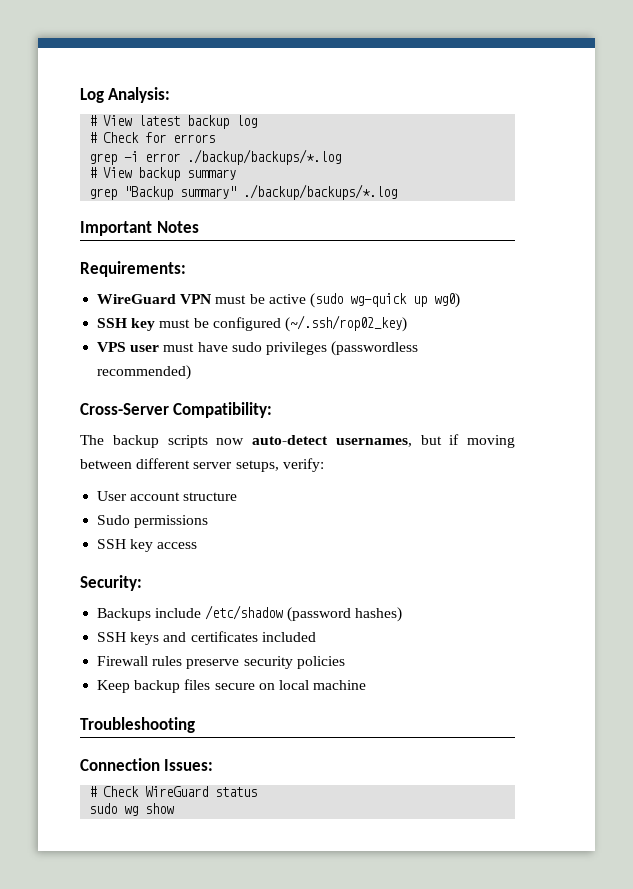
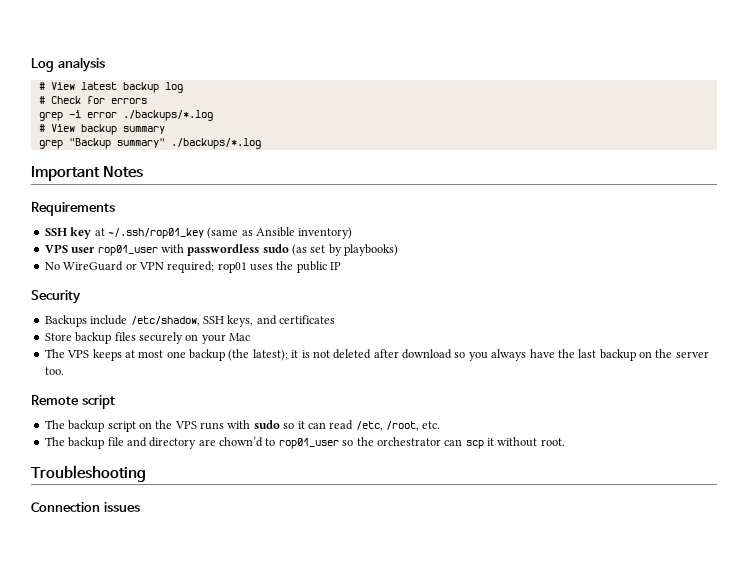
[108,87,171,103] Analysis: -> [57,57,105,72] analysis
[187,149,342,165] ./backup/backups/*.log -> [122,110,213,121] ./backups/*.log
[243,184,398,200] ./backup/backups/*.log -> [170,138,261,149] ./backups/*.log
[80,261,186,277] [97,293,460,308] [97,315,407,332] [97,341,419,356] [97,365,192,380] [80,402,273,418] [80,434,515,448] [80,458,324,472] [97,491,238,501] [97,515,209,528] [97,539,198,552] [80,575,142,591] [97,605,402,622] [97,631,316,645] [97,656,345,669] [97,679,367,693] [80,717,195,733] [80,758,214,771] [89,786,258,797] [89,803,175,816] Requirements: // WireGuard VPN must be active (sudo wg-quick up wg0) // SSH key must be configured (~/.ssh/rop02_key) // VPS user must have sudo privileges (passwordless recommended) // Cross-Server Compatibility: // The backup scripts now auto-detect usernames, but if moving between different server setups, verify: // User account structure // Sudo permissions // SSH key access // Security: // Backups include /etc/shadow (password hashes) // SSH keys and certificates included // Firewall rules preserve security policies // Keep backup files secure on local machine // Troubleshooting // Connection Issues: // # Check WireGuard status // sudo wg show -> [31,202,115,216] [44,227,353,239] [44,244,399,256] [44,261,342,273] [31,290,81,304] [44,315,335,327] [44,332,250,344] [44,349,709,361] [44,367,64,375] [31,395,115,409] [44,420,441,432] [44,437,565,449] [31,465,146,482] [31,502,140,512] Requirements // SSH key at ~/.ssh/rop01_key (same as Ansible inventory) // VPS user rop01_user with passwordless sudo (as set by playbooks) // No WireGuard or VPN required; rop01 uses the public IP // Security // Backups include /etc/shadow, SSH keys, and certificates // Store backup files securely on your Mac // The VPS keeps at most one backup (the latest); it is not deleted after download so you always have the last backup on the server too. // Remote script // The backup script on the VPS runs with sudo so it can read /etc, /root, etc. // The backup file and directory are chown’d to rop01_user so the orchestrator can scp it without root. // Troubleshooting // Connection issues

